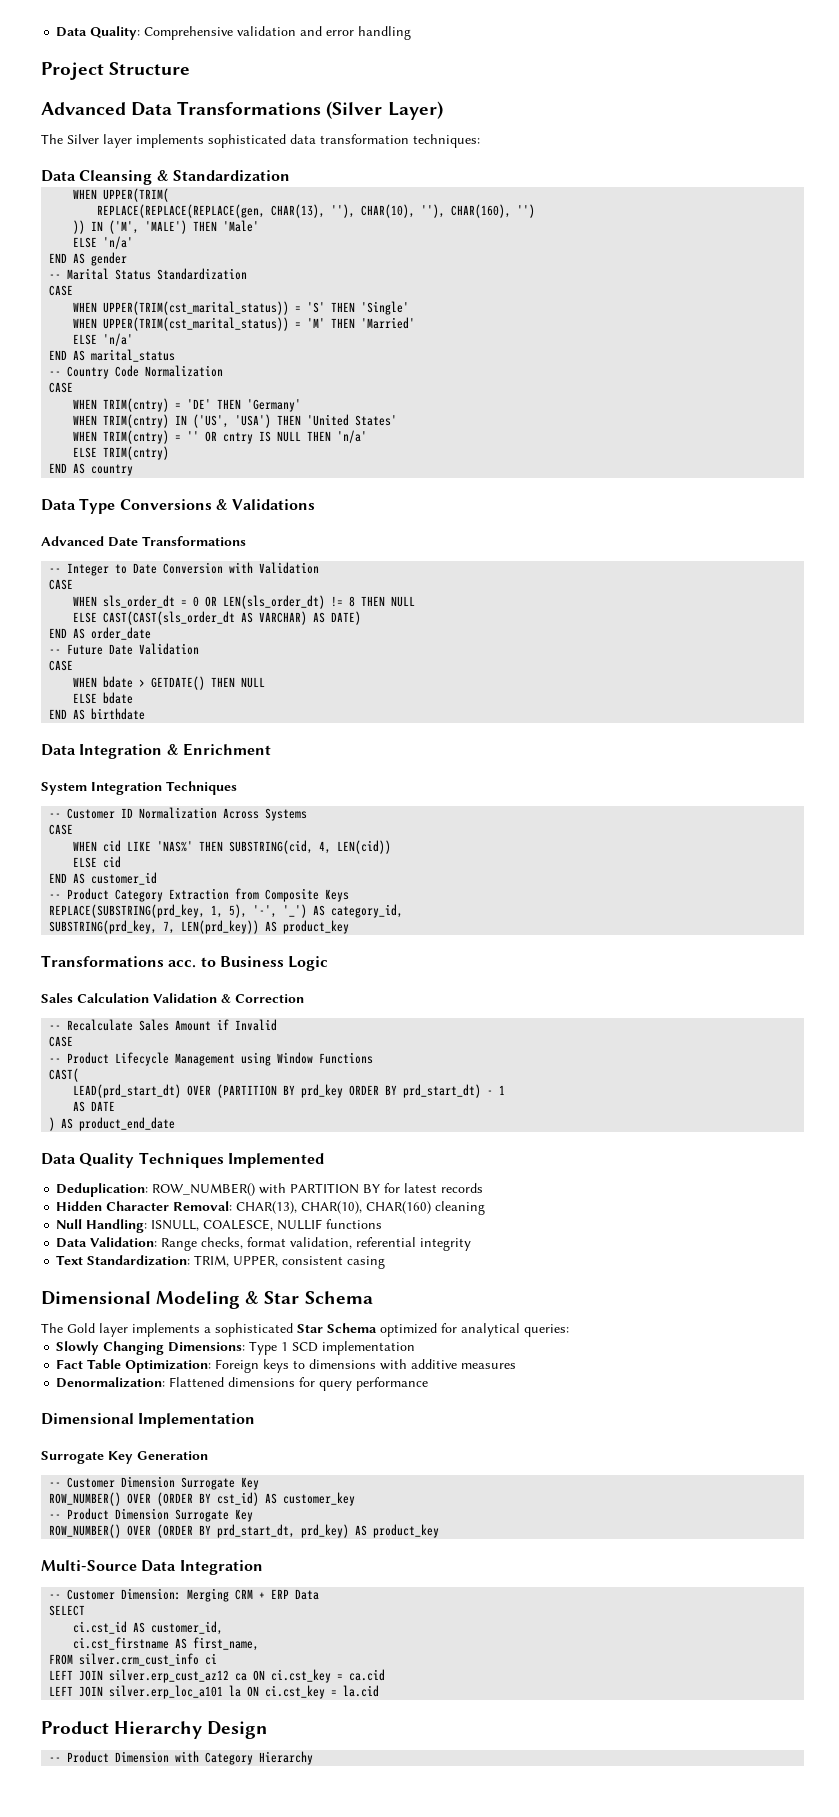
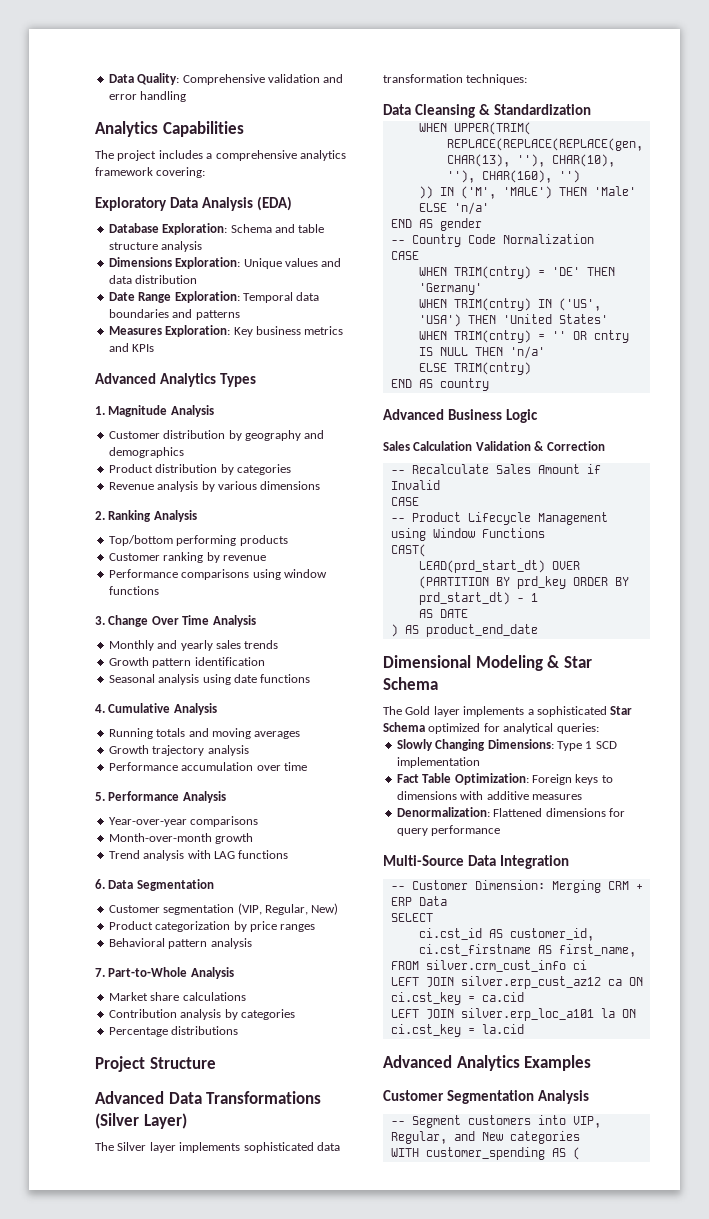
(412, 33) none -> [95,121,244,137] [95,150,346,161] [95,167,206,178] [95,196,292,211] [108,223,325,235] [108,241,203,252] [108,257,342,269] [108,275,198,284] [108,291,320,303] [108,309,240,320] [108,325,344,337] [108,343,155,352] [95,373,256,387] [95,405,214,417] [108,430,325,441] [108,447,184,458] [108,464,291,475] [108,481,321,492] [95,510,197,522] [108,535,288,546] [108,552,266,563] [108,569,327,580] [108,586,159,595] [95,615,256,627] [108,640,279,651] [108,657,265,668] [108,674,311,685] [95,703,217,715] [108,728,301,739] [108,745,249,756] [108,762,307,771] [95,791,226,803] [108,816,259,827] [108,833,254,844] [108,850,289,861] [95,879,214,891] [108,903,339,915] [108,921,316,932] [108,938,252,949] [95,967,234,979] [108,992,246,1001] [108,1009,295,1020] [108,1026,239,1037] // Analytics Capabilities // The project includes a comprehensive analytics framework covering: // Exploratory Data Analysis (EDA) // Database Exploration: Schema and table structure analysis // Dimensions Exploration: Unique values and data distribution // Date Range Exploration: Temporal data boundaries and patterns // Measures Exploration: Key business metrics and KPIs // Advanced Analytics Types // 1. Magnitude Analysis // Customer distribution by geography and demographics // Product distribution by categories // Revenue analysis by various dimensions // 2. Ranking Analysis // Top/bottom performing products // Customer ranking by revenue // Performance comparisons using window functions // 3. Change Over Time Analysis // Monthly and yearly sales trends // Growth pattern identification // Seasonal analysis using date functions // 4. Cumulative Analysis // Running totals and moving averages // Growth trajectory analysis // Performance accumulation over time // 5. Performance Analysis // Year-over-year comparisons // Month-over-month growth // Trend analysis with LAG functions // 6. Data Segmentation // Customer segmentation (VIP, Regular, New) // Product categorization by price ranges // Behavioral pattern analysis // 7. Part-to-Whole Analysis // Market share calculations // Contribution analysis by categories // Percentage distributions
[49,268,248,280] [49,285,74,296] [73,301,410,315] [73,317,416,331] [73,333,134,346] [49,349,176,362] // -- Marital Status Standardization // CASE // WHEN UPPER(TRIM(cst_marital_status)) = 'S' THEN 'Single' // WHEN UPPER(TRIM(cst_marital_status)) = 'M' THEN 'Married' // ELSE 'n/a' // END AS marital_status -> (482, 224) none
[41,498,316,514] [41,536,246,547] [49,562,320,576] [49,579,74,590] [73,595,416,609] [73,611,362,625] [49,627,152,640] [49,643,200,655] [49,660,74,671] [73,676,266,690] [73,692,134,704] [49,708,146,720] [41,743,271,759] [41,781,237,795] [49,807,308,821] [49,824,74,835] [73,840,392,854] [73,856,122,868] [49,872,158,885] [49,888,350,902] [49,904,404,918] [49,920,350,934] [41,955,216,968] Data Type Conversions & Validations // Advanced Date Transformations // -- Integer to Date Conversion with Validation // CASE // WHEN sls_order_dt = 0 OR LEN(sls_order_dt) != 8 THEN NULL // ELSE CAST(CAST(sls_order_dt AS VARCHAR) AS DATE) // END AS order_date // -- Future Date Validation // CASE // WHEN bdate > GETDATE() THEN NULL // ELSE bdate // END AS birthdate // Data Integration & Enrichment // System Integration Techniques // -- Customer ID Normalization Across Systems // CASE // WHEN cid LIKE 'NAS%' THEN SUBSTRING(cid, 4, LEN(cid)) // ELSE cid // END AS customer_id // -- Product Category Extraction from Composite Keys // REPLACE(SUBSTRING(prd_key, 1, 5), '-', '_') AS category_id, // SUBSTRING(prd_key, 7, LEN(prd_key)) AS product_key // Transformations acc. to -> [383,409,444,420] Advanced
[41,1152,324,1168] [56,1183,484,1197] [56,1201,486,1215] [56,1219,383,1233] [56,1237,472,1251] [56,1255,386,1269] // Data Quality Techniques Implemented // Deduplication: ROW_NUMBER() with PARTITION BY for latest records // Hidden Character Removal: CHAR(13), CHAR(10), CHAR(160) cleaning // Null Handling: ISNULL, COALESCE, NULLIF functions // Data Validation: Range checks, format validation, referential integrity // Text Standardization: TRIM, UPPER, consistent casing -> (538, 630) none
[41,1413,256,1428] [41,1451,208,1464] [49,1476,260,1490] [49,1492,356,1506] [49,1508,254,1522] [49,1524,440,1538] // Dimensional Implementation // Surrogate Key Generation // -- Customer Dimension Surrogate Key // ROW_NUMBER() OVER (ORDER BY cst_id) AS customer_key // -- Product Dimension Surrogate Key // ROW_NUMBER() OVER (ORDER BY prd_start_dt, prd_key) AS product_key -> (501, 830) none
[41,1721,268,1739] [49,1751,314,1765] Product Hierarchy Design // -- Product Dimension with Category Hierarchy -> [383,1055,592,1071] [383,1090,589,1104] [390,1115,601,1128] [390,1131,580,1144] [390,1147,580,1160] Advanced Analytics Examples // Customer Segmentation Analysis // -- Segment customers into VIP, Regular, and New categories // WITH customer_spending AS (

